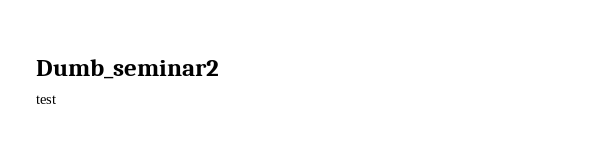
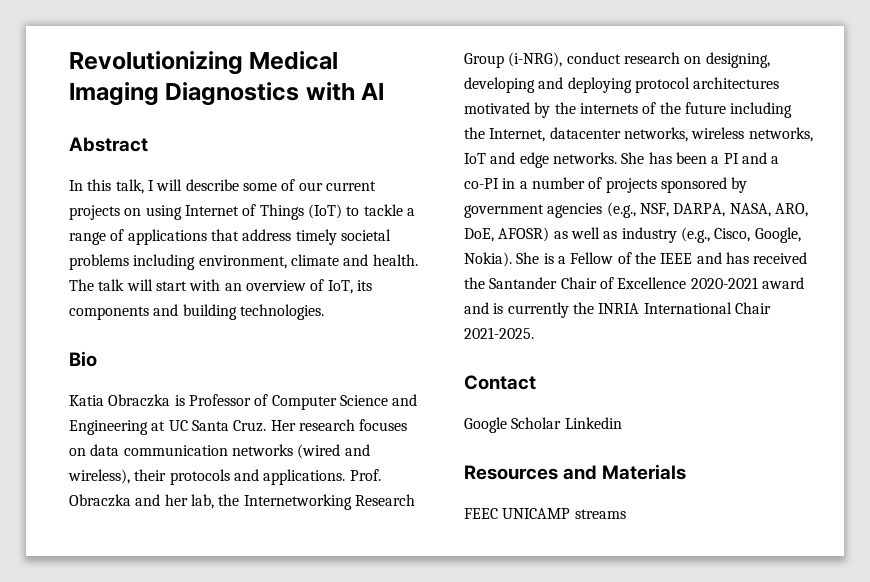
[36,59,219,79] [36,95,56,104] Dumb_seminar2 // test -> [69,51,339,75] [69,82,385,106] [69,137,148,152] [69,179,376,194] [69,204,415,220] [69,229,391,245] [69,254,418,270] [69,279,372,294] [69,304,324,320] [69,351,97,367] [69,394,418,410] [69,419,408,435] [69,444,370,459] [68,469,381,485] [69,494,415,510] [464,52,770,68] [464,77,780,93] [464,102,793,118] [464,127,813,142] [464,152,780,168] [464,177,748,193] [464,202,808,218] [464,227,801,243] [464,252,808,267] [464,277,804,289] [464,302,771,318] [464,327,534,339] [464,375,536,390] [464,417,622,433] [464,464,687,480] [464,508,626,519] Revolutionizing Medical Imaging Diagnostics with AI // Abstract // In this talk, I will describe some of our current projects on using Internet of Things (IoT) to tackle a range of applications that address timely societal problems including environment, climate and health. The talk will start with an overview of IoT, its components and building technologies. // Bio // Katia Obraczka is Professor of Computer Science and Engineering at UC Santa Cruz. Her research focuses on data communication networks (wired and wireless), their protocols and applications. Prof. Obraczka and her lab, the Internetworking Research Group (i-NRG), conduct research on designing, developing and deploying protocol architectures motivated by the internets of the future including the Internet, datacenter networks, wireless networks, IoT and edge networks. She has been a PI and a co-PI in a number of projects sponsored by government agencies (e.g., NSF, DARPA, NASA, ARO, DoE, AFOSR) as well as industry (e.g., Cisco, Google, Nokia). She is a Fellow of the IEEE and has received the Santander Chair of Excellence 2020-2021 award and is currently the INRIA International Chair 2021-2025. // Contact // Google Scholar Linkedin // Resources and Materials // FEEC UNICAMP streams

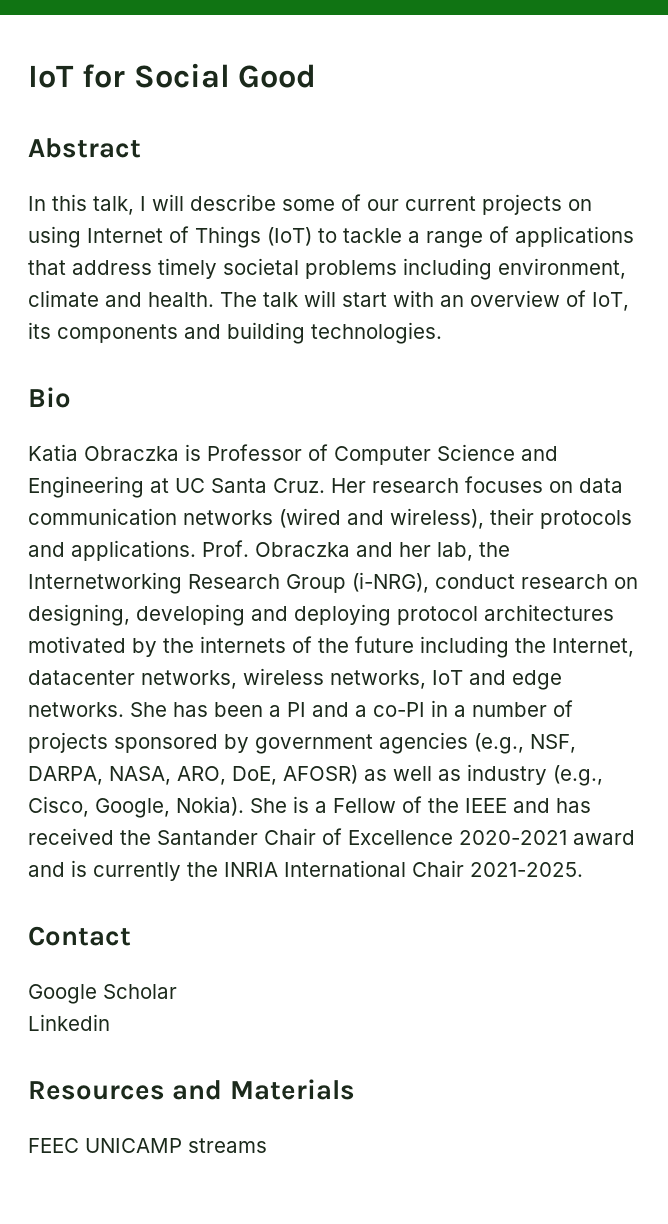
[69,51,339,75] [69,82,385,106] Revolutionizing Medical Imaging Diagnostics with AI -> [28,63,317,88] IoT for Social Good
(562, 423) none -> (177, 991) //

